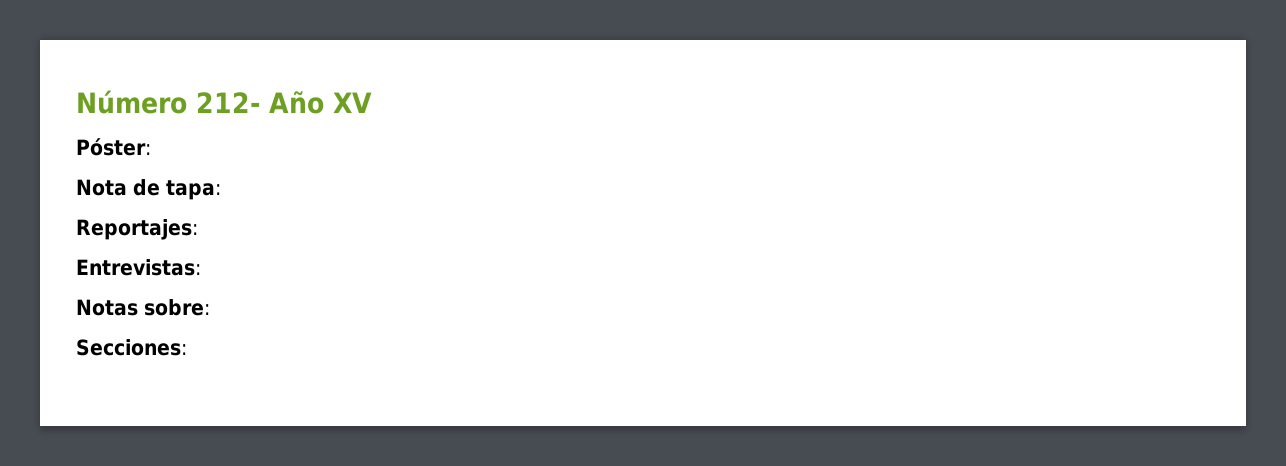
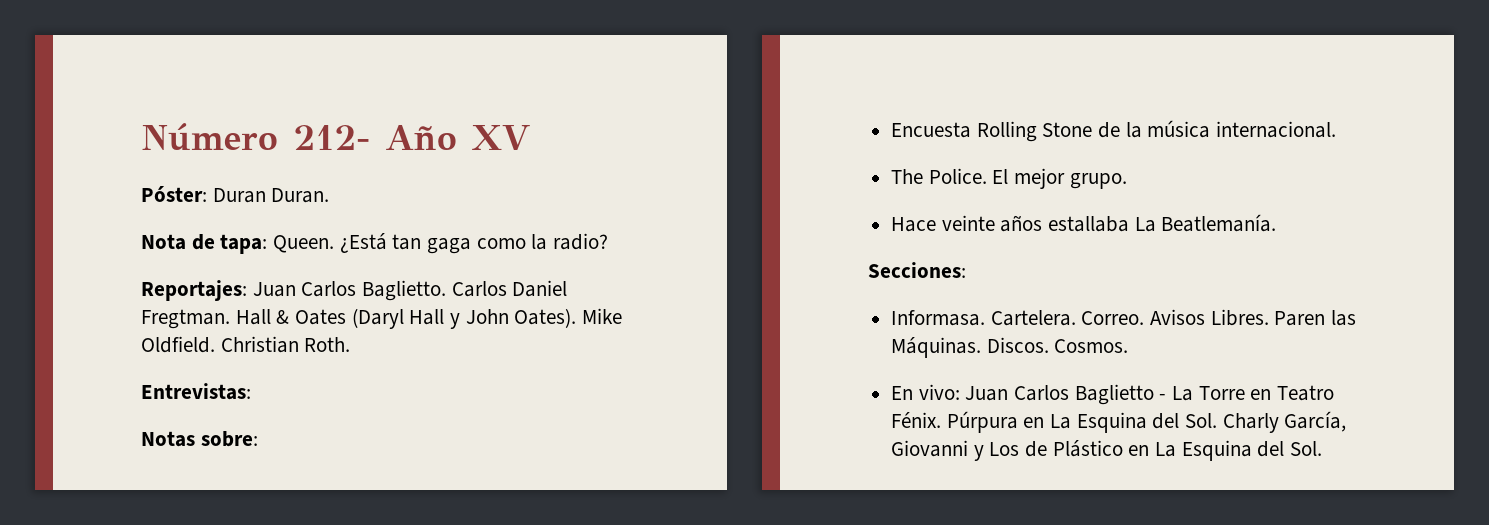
(151, 147) none -> [212,188,330,203] Duran Duran.
[76,219,198,240] [76,259,201,276] [76,299,210,316] [76,339,187,356] // Reportajes: // Entrevistas: // Notas sobre: // Secciones: -> [273,233,609,254] [141,280,568,301] [141,308,623,329] [141,336,351,353] [141,383,251,400] [141,431,258,447] [891,120,1337,142] [891,168,1127,189] [891,214,1277,232] [868,262,966,278] [891,309,1357,326] [891,337,1129,358] [891,384,1335,405] [891,411,1347,433] [891,440,1323,461] Queen. ¿Está tan gaga como la radio? // Reportajes: Juan Carlos Baglietto. Carlos Daniel Fregtman. Hall & Oates (Daryl Hall y John Oates). Mike Oldfield. Christian Roth. // Entrevistas: // Notas sobre: // Encuesta Rolling Stone de la música internacional. // The Police. El mejor grupo. // Hace veinte años estallaba La Beatlemanía. // Secciones: // Informasa. Cartelera. Correo. Avisos Libres. Paren las Máquinas. Discos. Cosmos. // En vivo: Juan Carlos Baglietto - La Torre en Teatro Fénix. Púrpura en La Esquina del Sol. Charly García, Giovanni y Los de Plástico en La Esquina del Sol.

